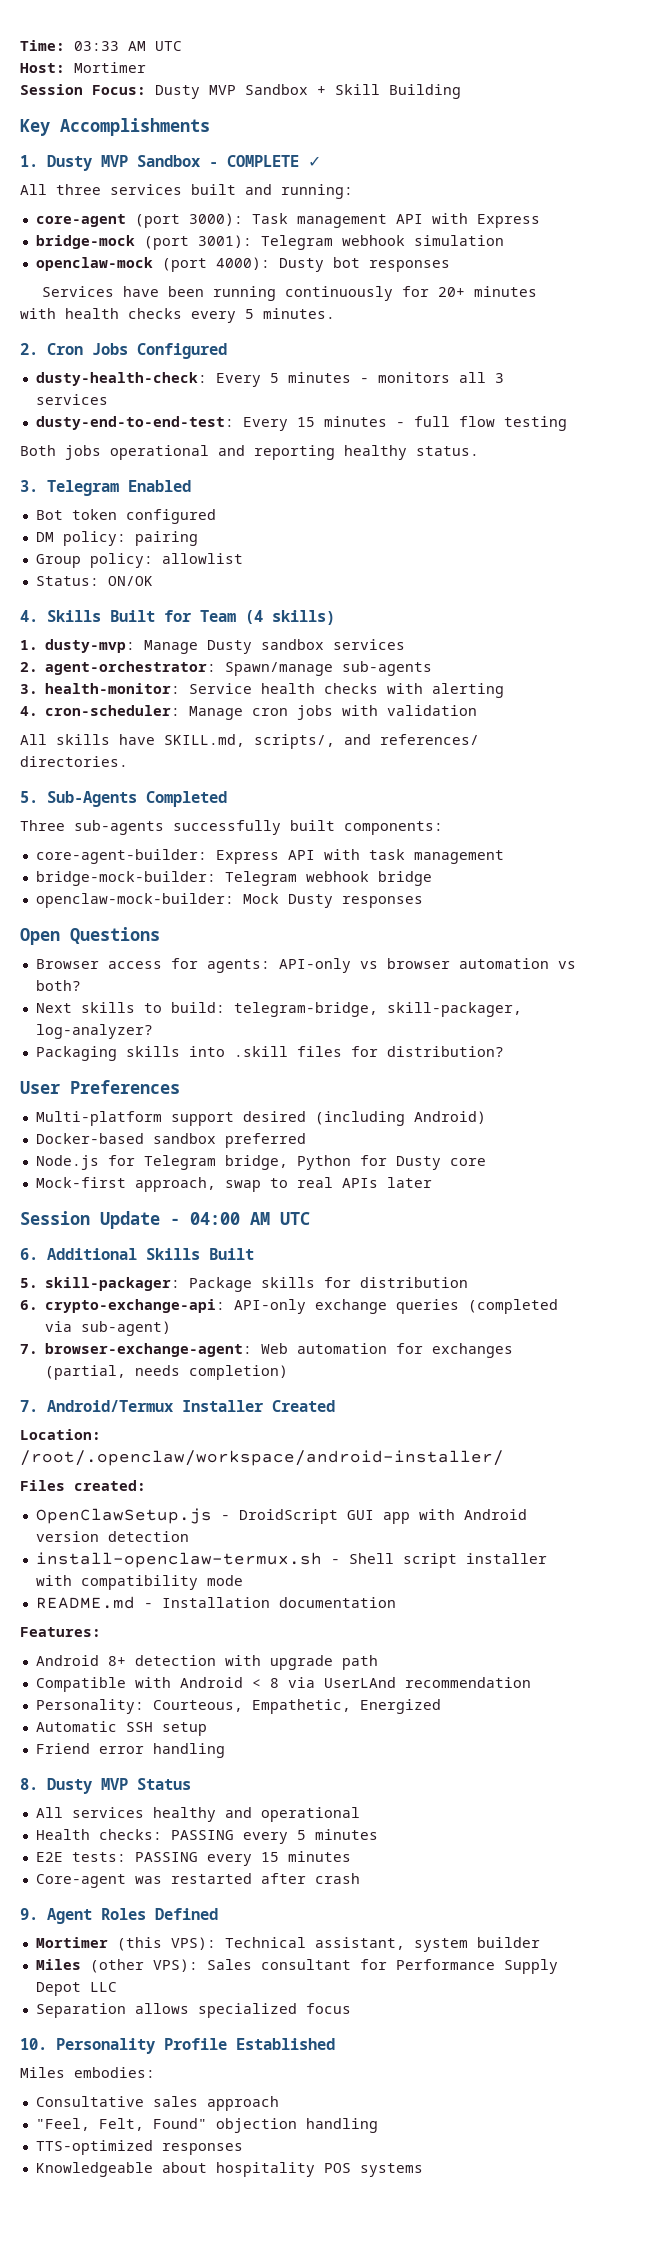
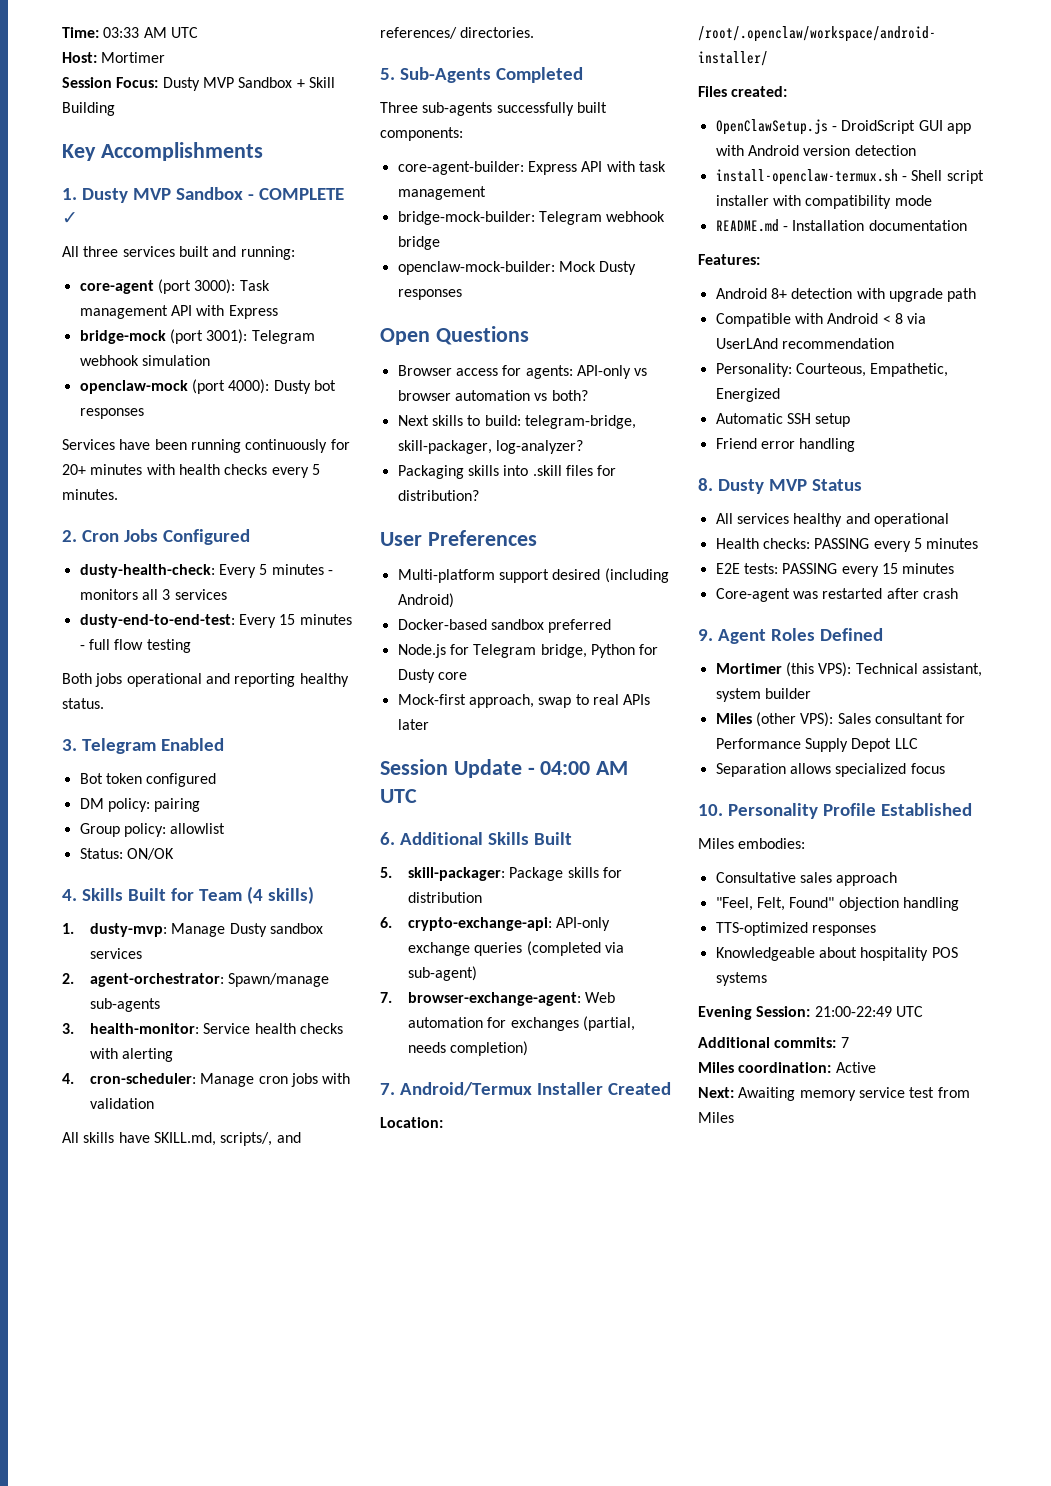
(423, 2170) none -> [698,1006,923,1020] [698,1037,849,1048] [698,1062,876,1073] [698,1087,970,1101] [698,1112,734,1123] // Evening Session: 21:00-22:49 UTC // Additional commits: 7 // Miles coordination: Active // Next: Awaiting memory service test from Miles

